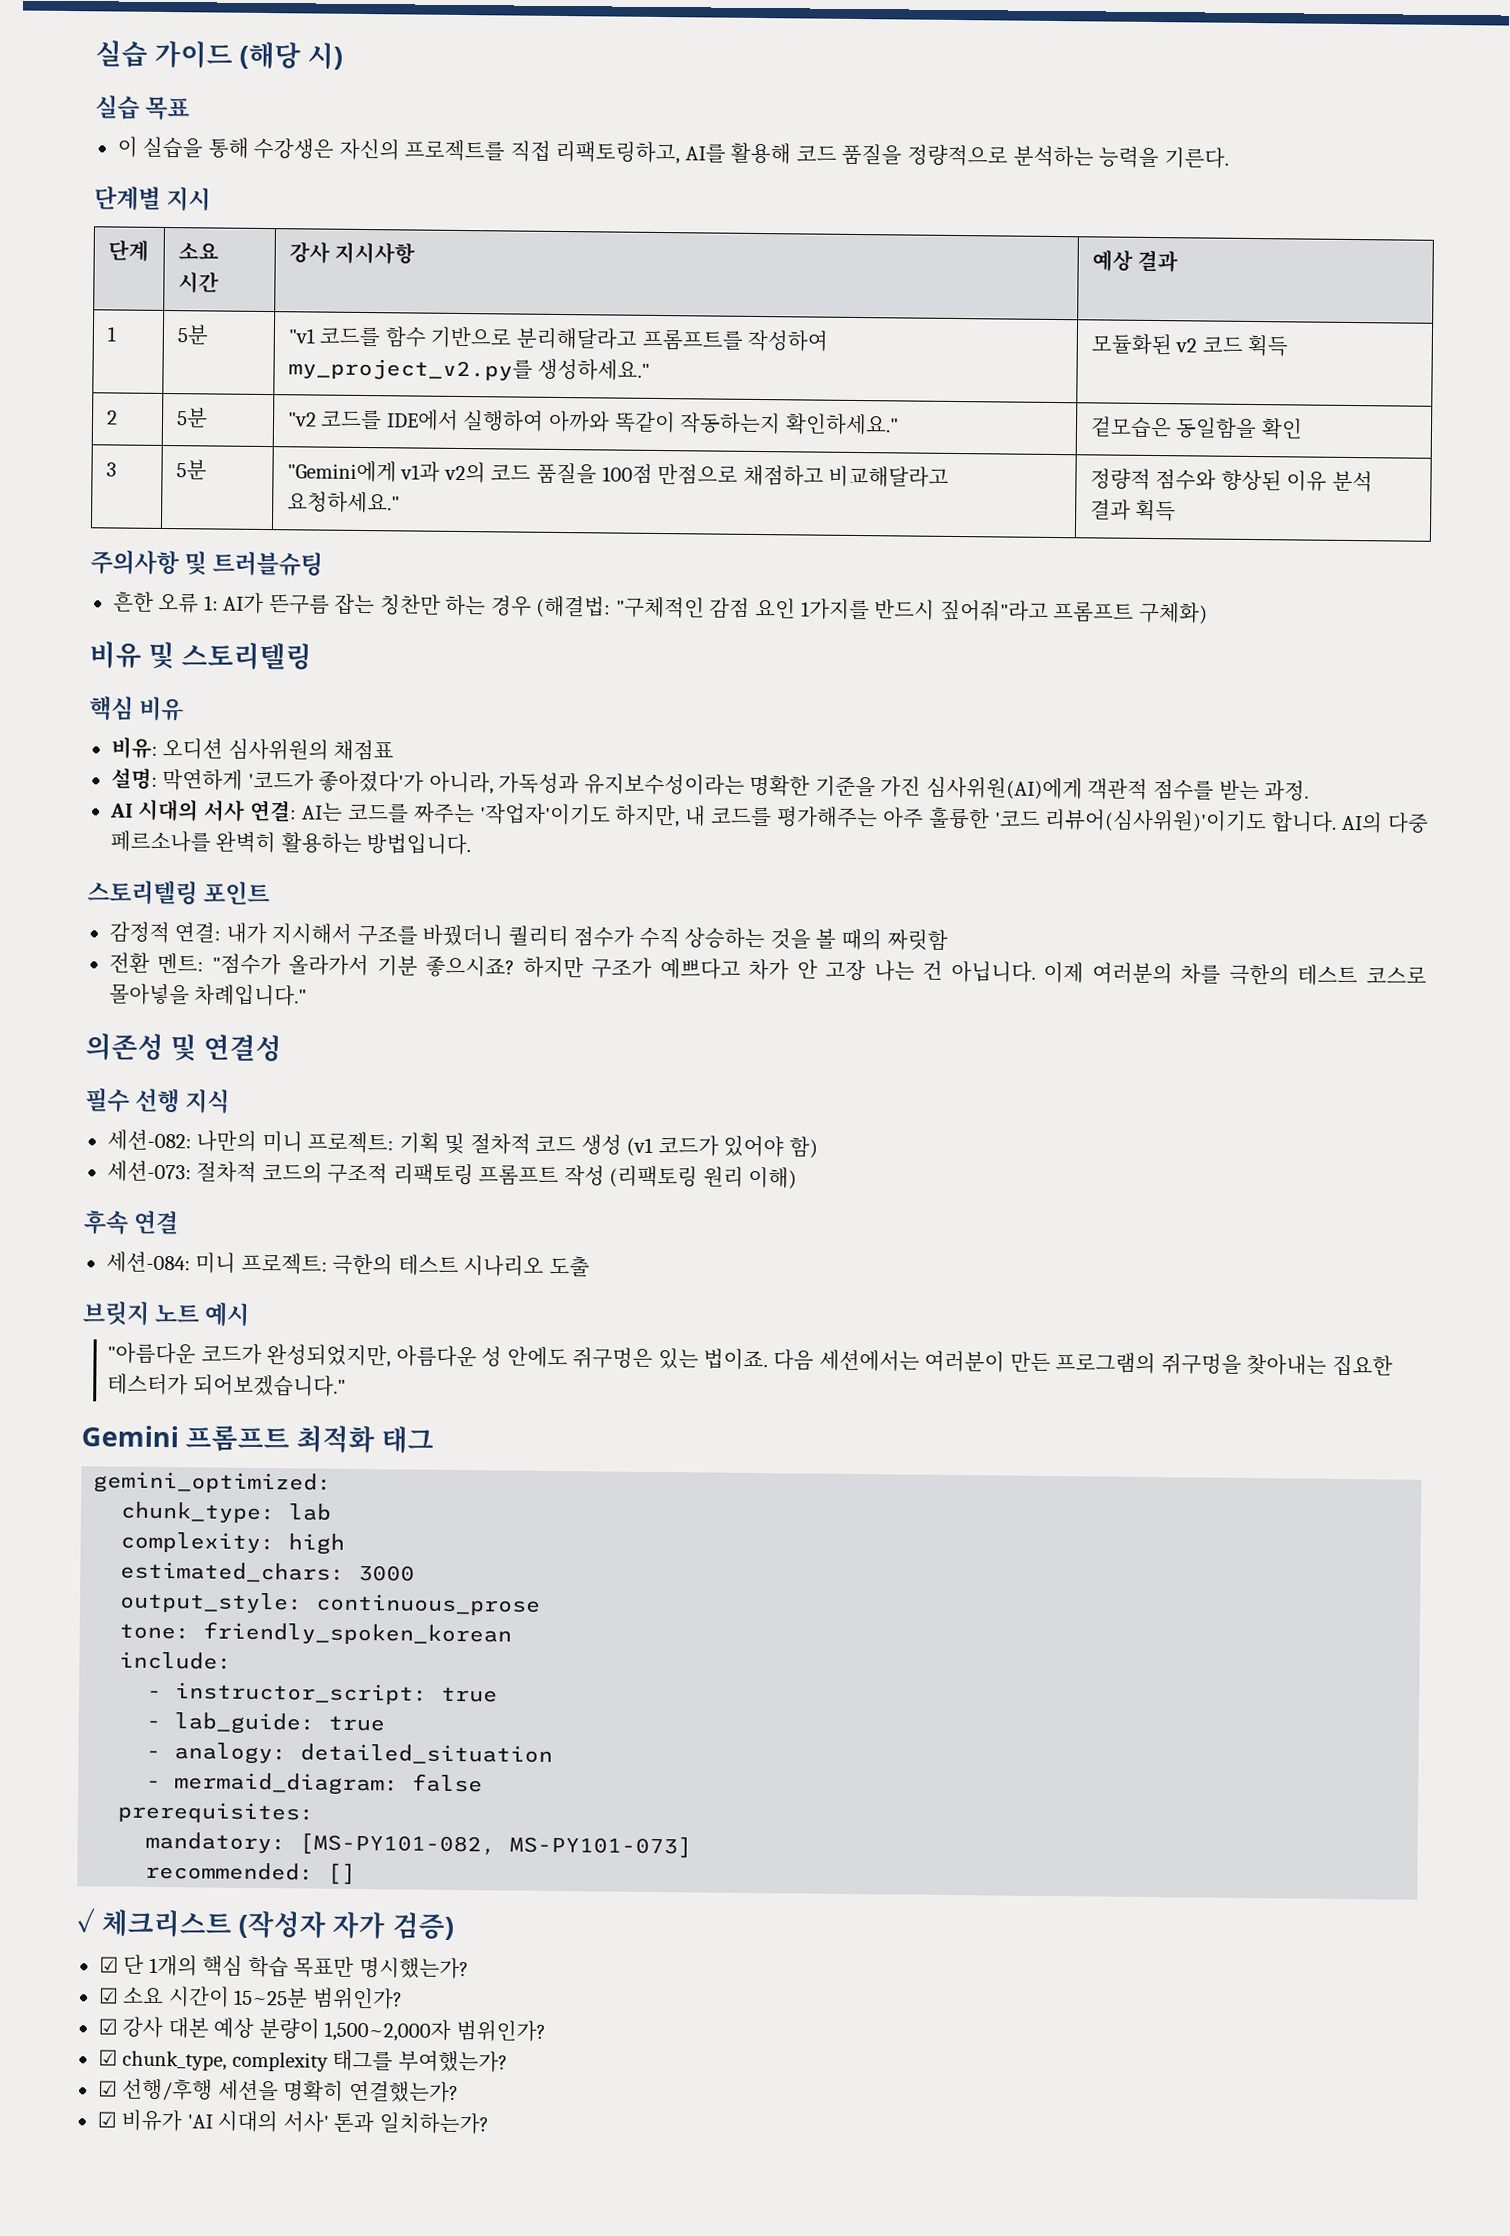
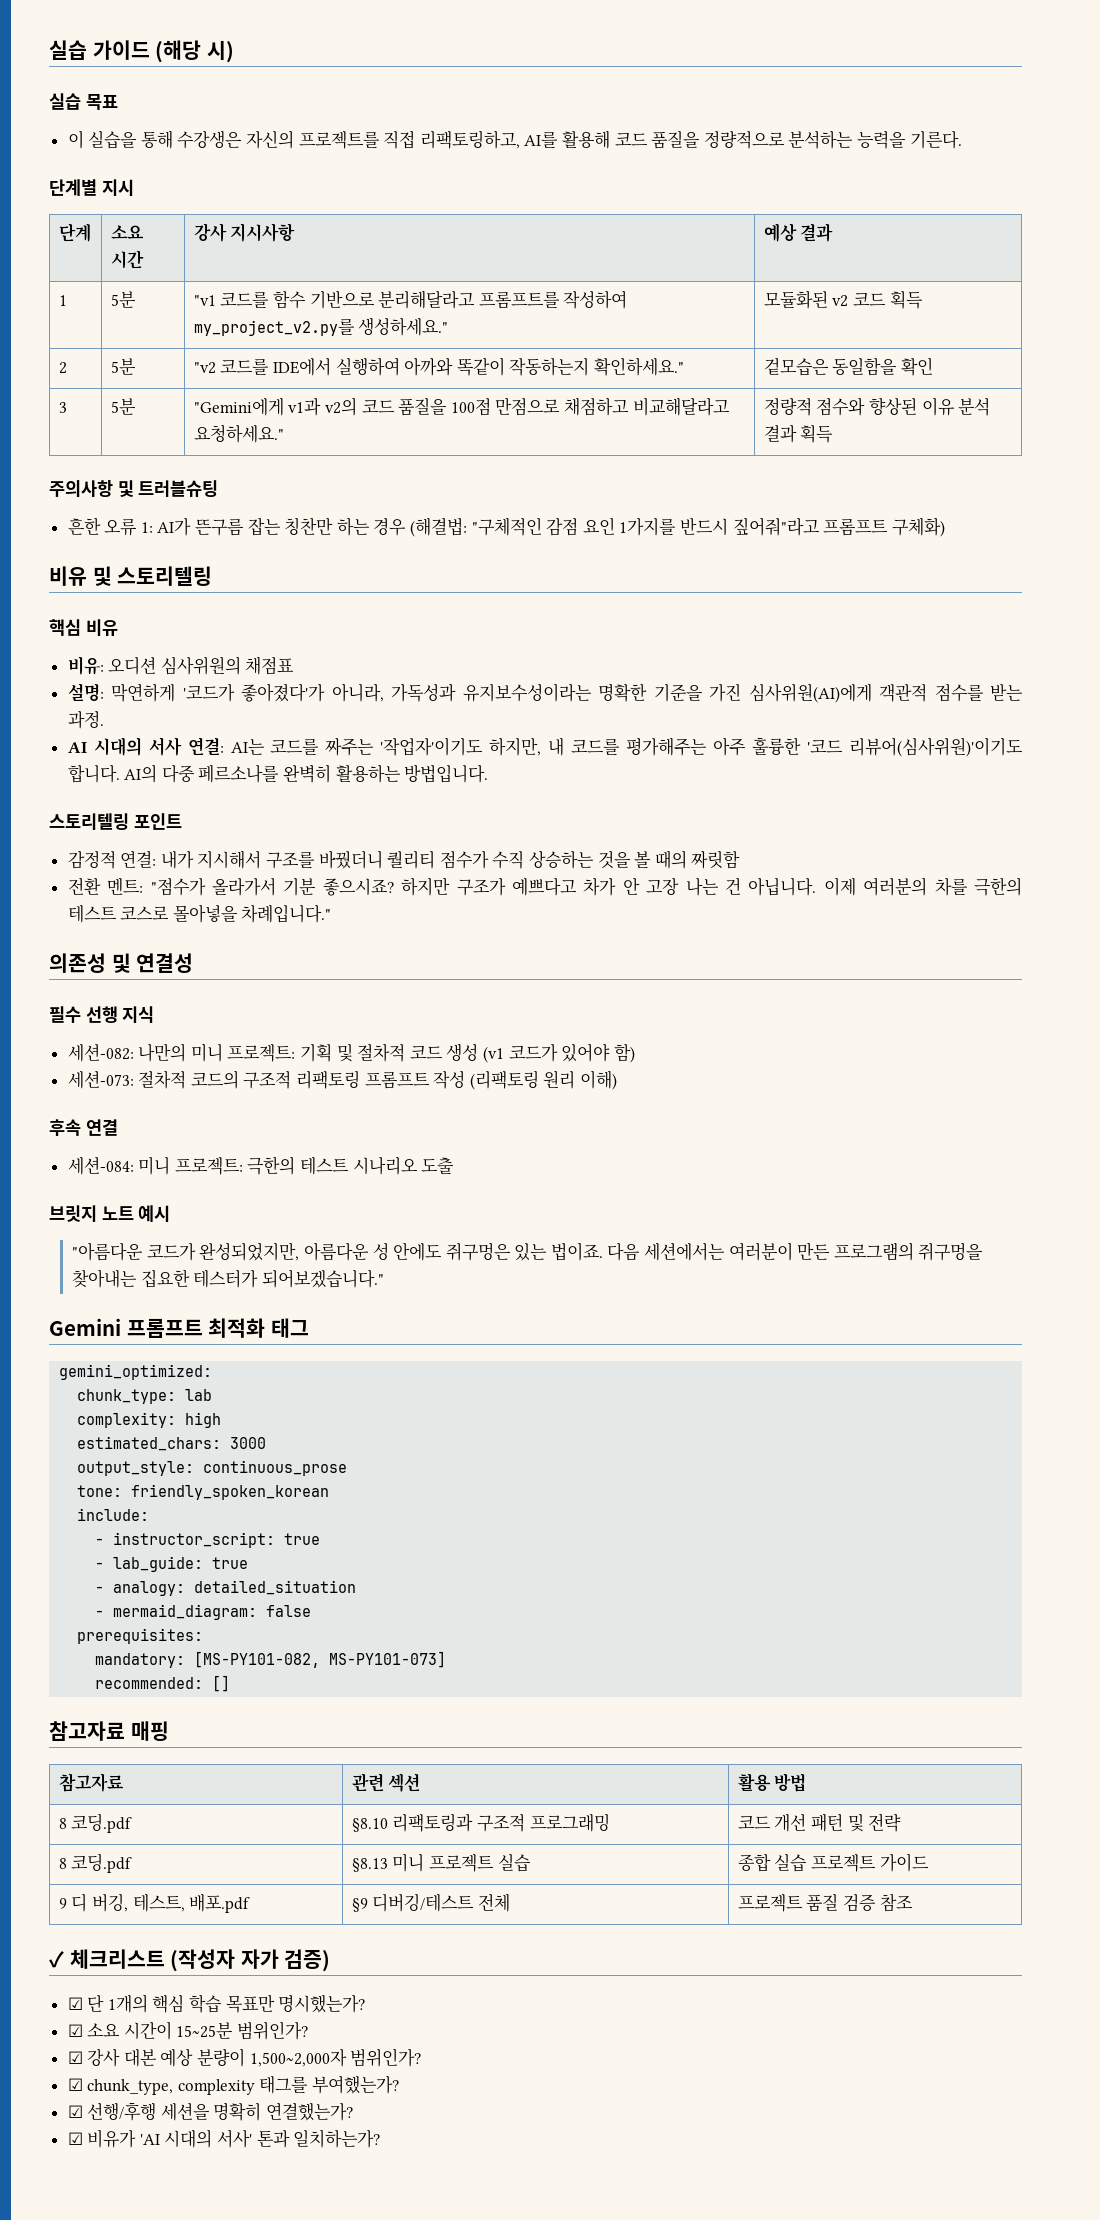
(357, 1874) none -> [49,1721,169,1741] [58,1773,124,1792] [351,1773,421,1792] [737,1773,807,1792] [58,1813,133,1833] [351,1813,610,1832] [737,1813,902,1832] [58,1853,133,1873] [351,1853,531,1872] [737,1853,929,1872] [58,1893,251,1913] [351,1893,510,1912] [737,1893,913,1912] // 참고자료 매핑 // 참고자료 | 관련 섹션 | 활용 방법 // 8 코딩.pdf | §8.10 리팩토링과 구조적 프로그래밍 | 코드 개선 패턴 및 전략 // 8 코딩.pdf | §8.13 미니 프로젝트 실습 | 종합 실습 프로젝트 가이드 // 9 디 버깅, 테스트, 배포.pdf | §9 디버깅/테스트 전체 | 프로젝트 품질 검증 참조

